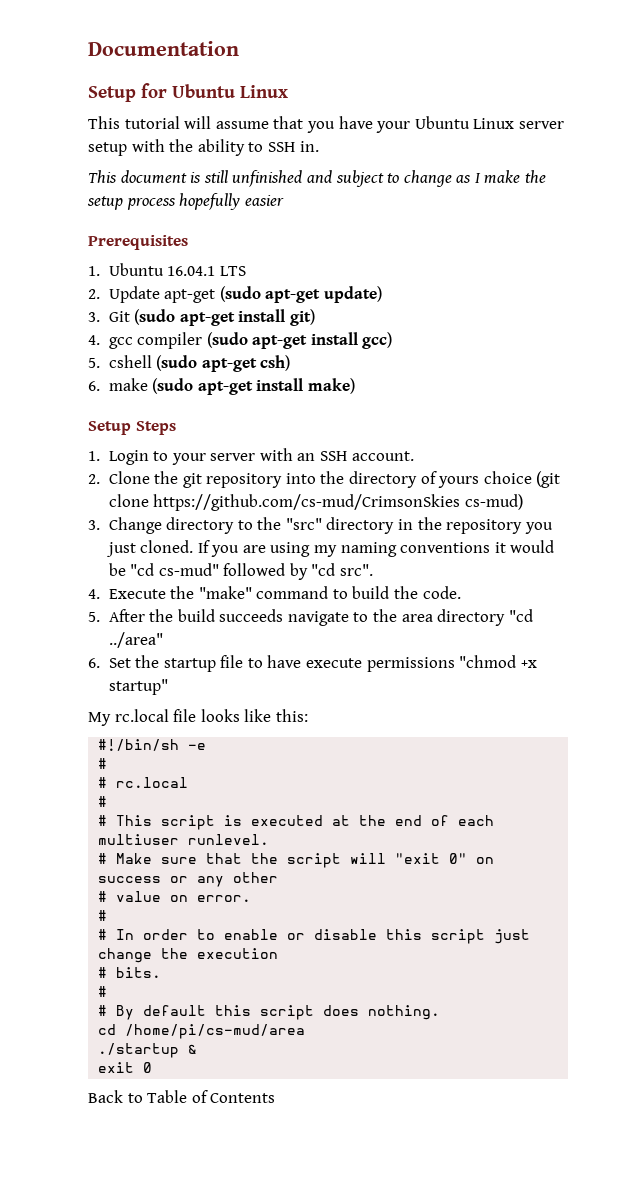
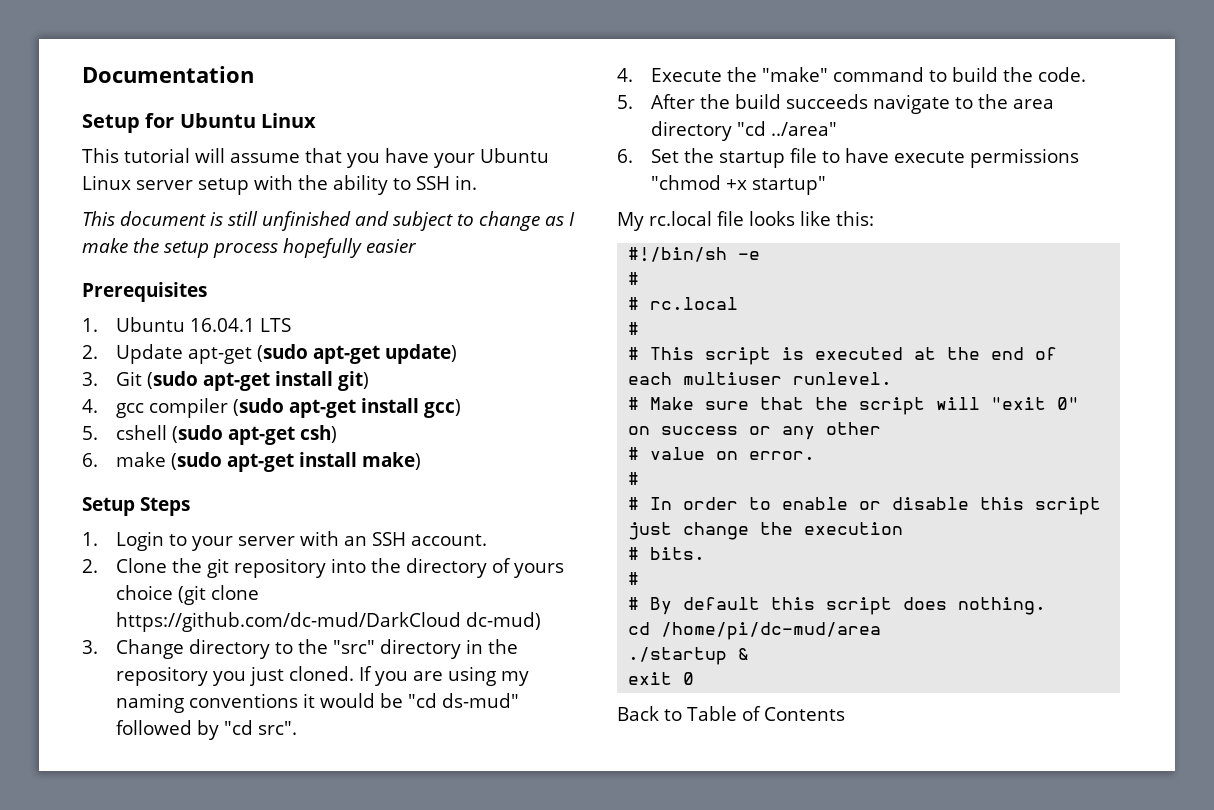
[153,494,523,511] https://github.com/cs-mud/CrimsonSkies cs-mud) -> [115,612,541,632] https://github.com/dc-mud/DarkCloud dc-mud)
[158,563,219,576] cs-mud" -> [441,693,519,708] ds-mud"
[125,1024,306,1039] /home/pi/cs-mud/area -> [661,622,882,640] /home/pi/dc-mud/area

